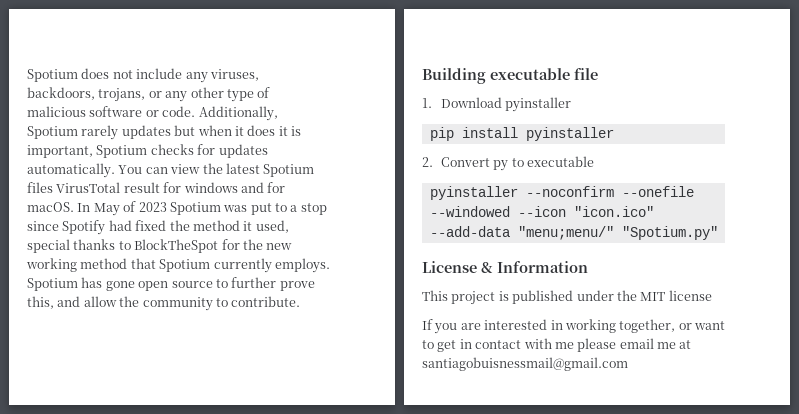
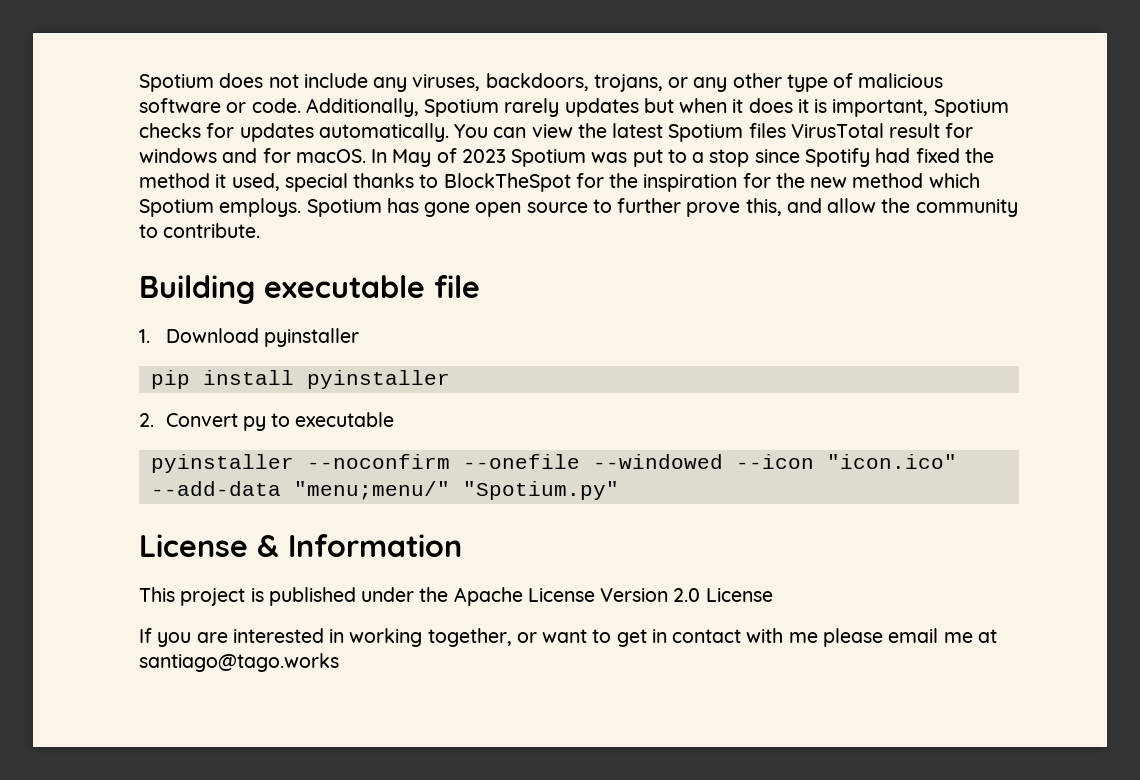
[266,243,293,250] [26,258,272,273] new working method that Spotium currently -> [643,173,980,192] [139,199,214,217] inspiration for the new method which Spotium
[640,290,712,301] MIT license -> [453,587,773,606] Apache License Version 2.0 License
[422,357,628,371] santiagobuisnessmail@gmail.com -> [139,653,339,672] santiago@tago.works

